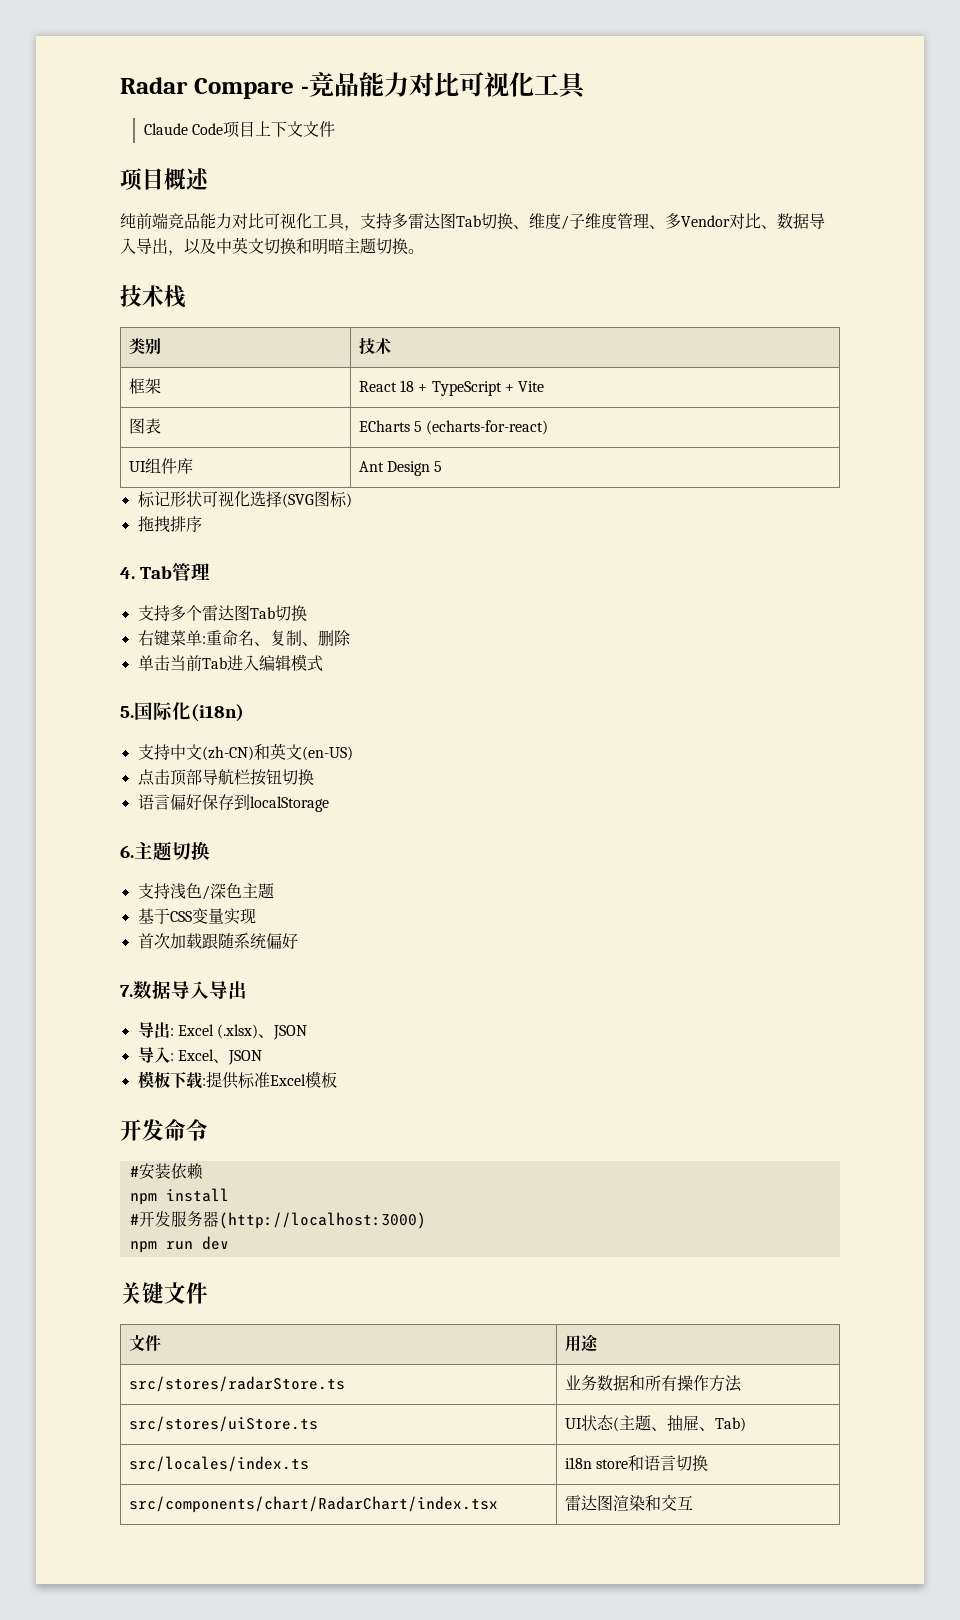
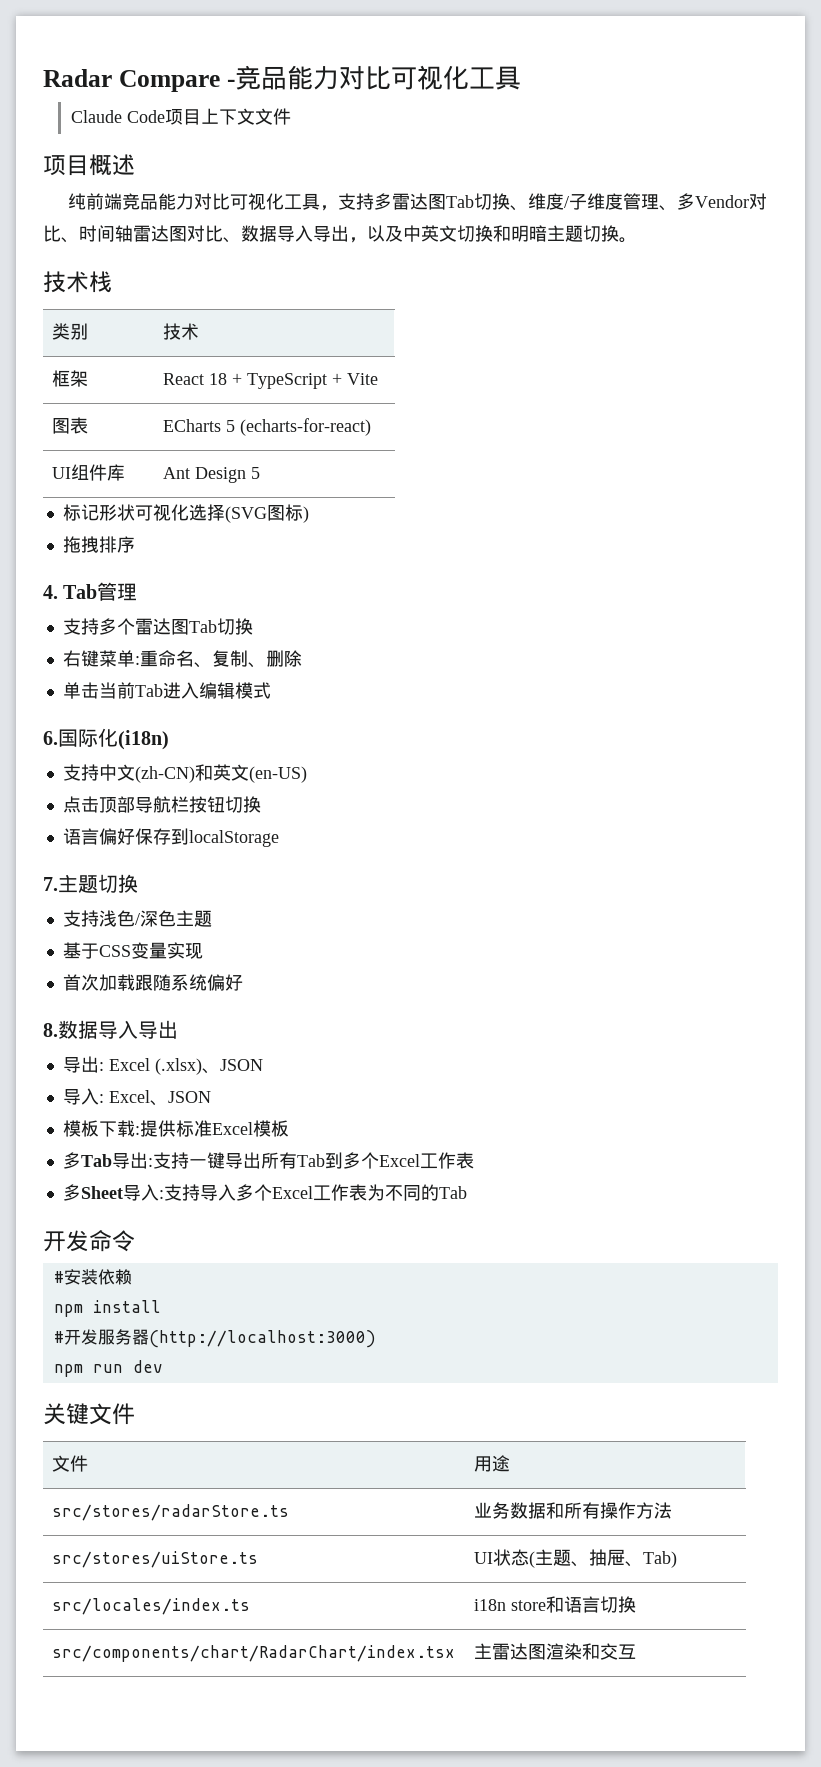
(777, 227) none -> [79,225,241,243] 时间轴雷达图对比、
[120,706,134,718] 5. -> [43,731,58,745] 6.
[120,845,134,858] 6. -> [43,877,58,891] 7.
[120,985,133,997] 7. -> [43,1023,58,1037] 8.
(337, 1080) none -> [62,1152,474,1169] [62,1184,467,1201] // 多Tab导出:支持一键导出所有Tab到多个Excel工作表 // 多Sheet导入:支持导入多个Excel工作表为不同的Tab
(498, 1504) none -> [474,1643,493,1659] 主

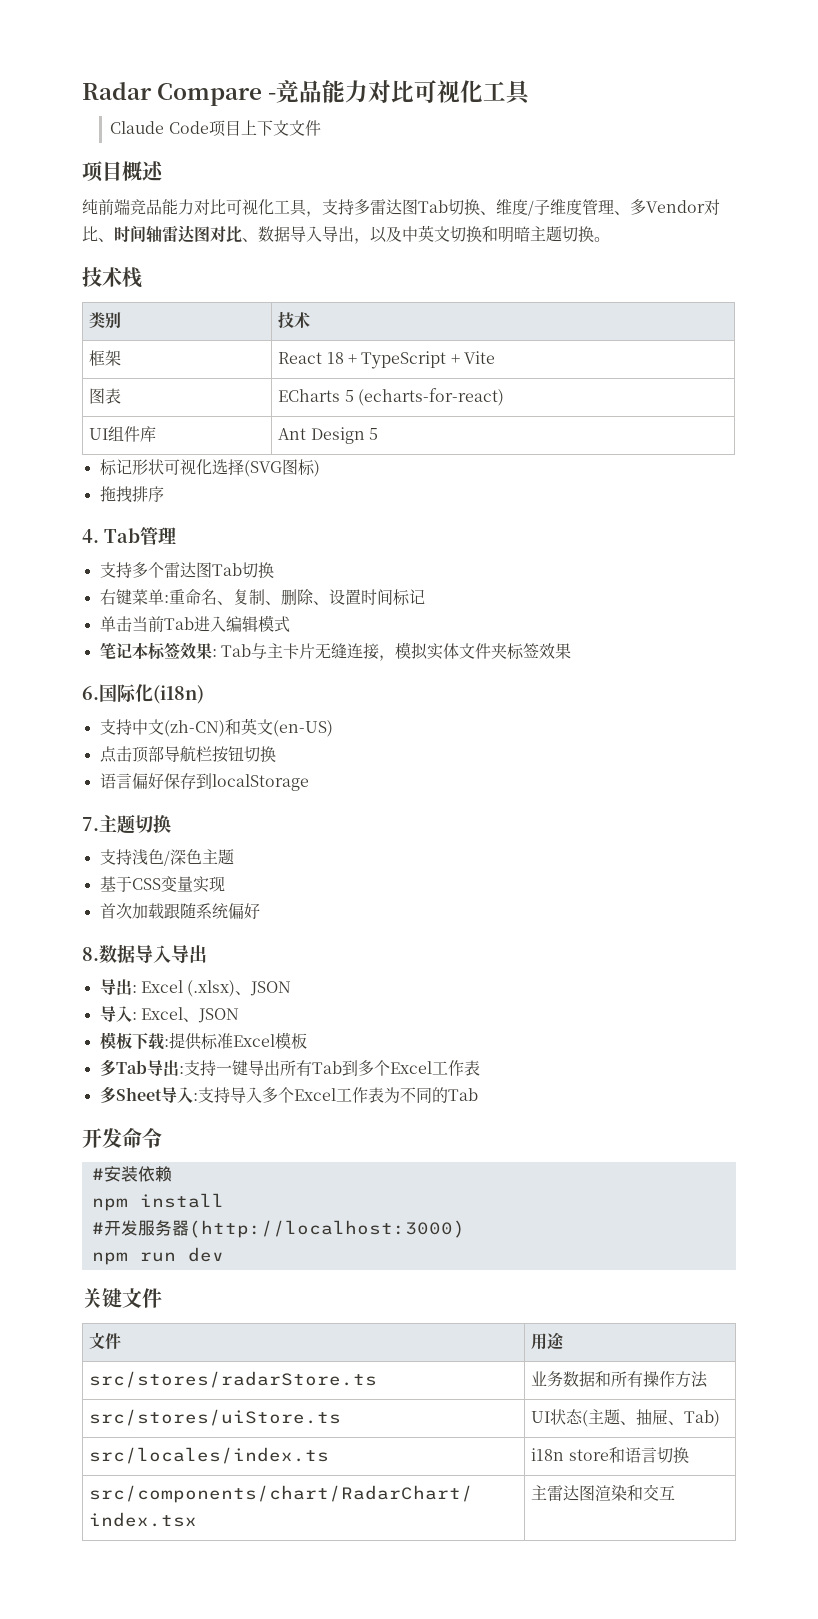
(302, 658) none -> [312,589,425,606] 、设置时间标记
(271, 690) none -> [99,642,571,661] // 笔记本标签效果: Tab与主卡片无缝连接，模拟实体文件夹标签效果

